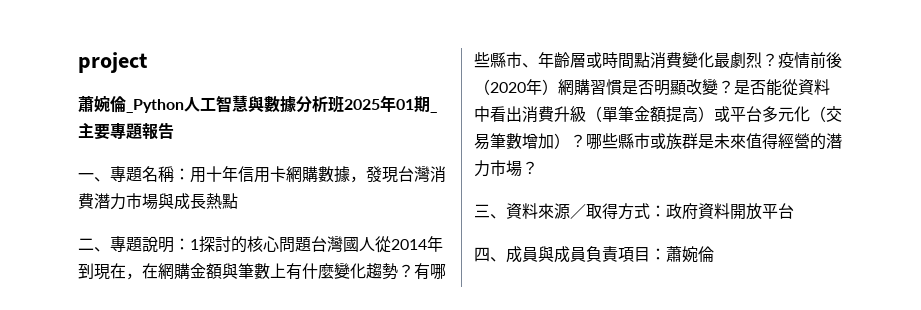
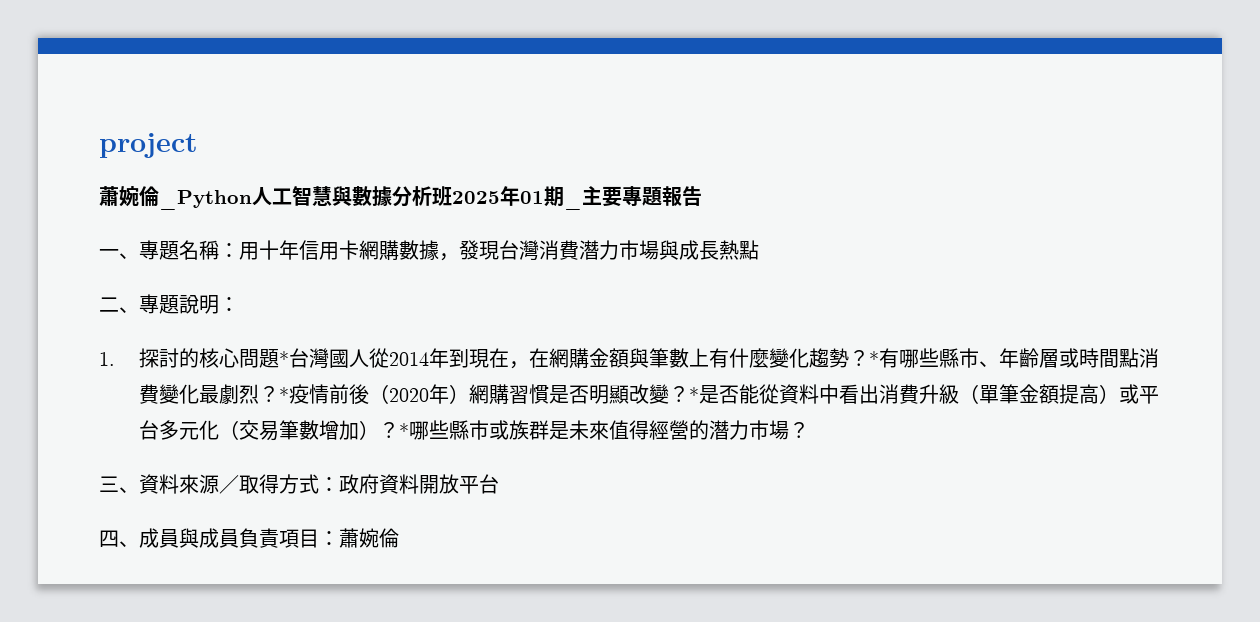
[190,239,199,250] 1 -> [99,352,115,366] // 1.
(311, 244) none -> [278,351,289,366] *
(414, 271) none -> [868,351,879,366] *
(778, 60) none -> [278,387,289,402] *
(734, 87) none -> [688,387,699,402] *
(586, 141) none -> [398,423,409,438] *

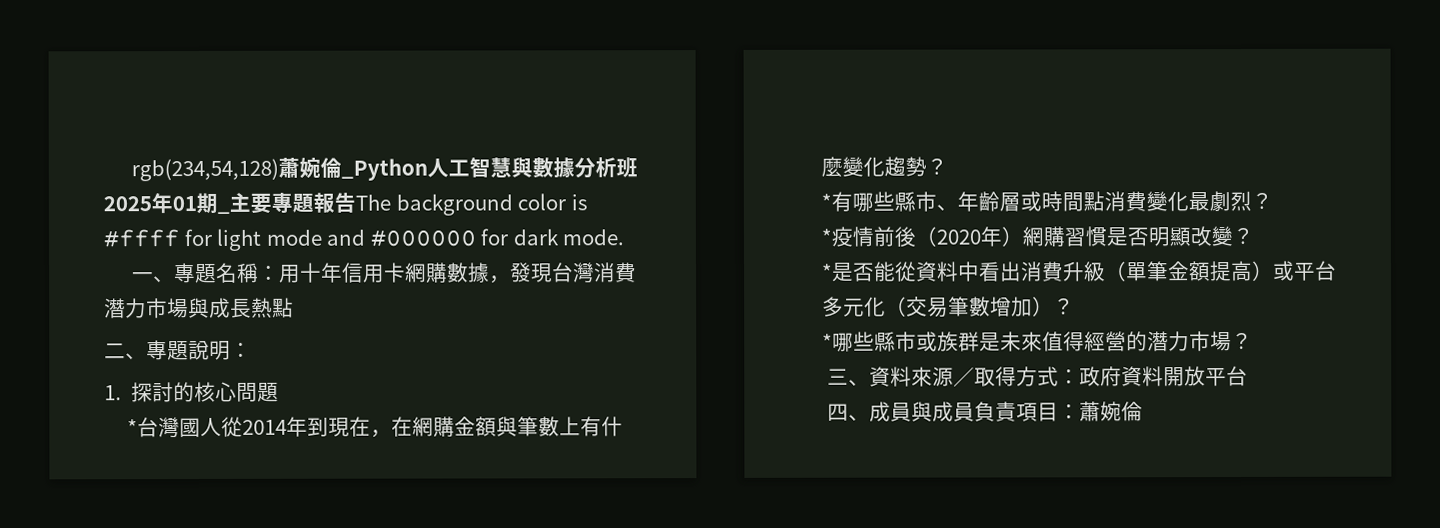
[99,133,198,158] project // -> [130,158,279,182] rgb(234,54,128)
(702, 196) none -> [355,193,588,216] [103,228,625,251] The background color is #ffff for light mode and #000000 for dark mode.
(279, 358) none -> (280, 392) //
(869, 358) none -> (948, 166) //
(279, 394) none -> (1273, 200) //
(689, 394) none -> (1254, 236) //
(399, 430) none -> (1075, 306) //

